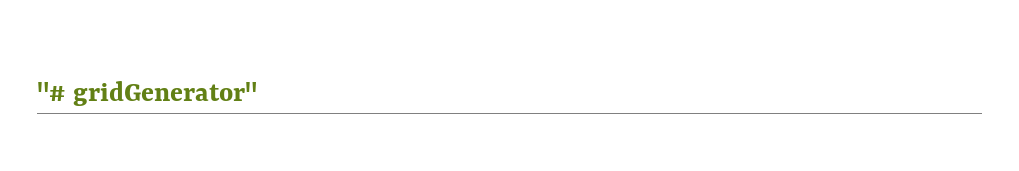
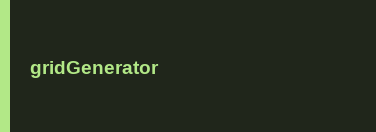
[37,81,257,106] "# gridGenerator" -> [30,61,159,78] gridGenerator

